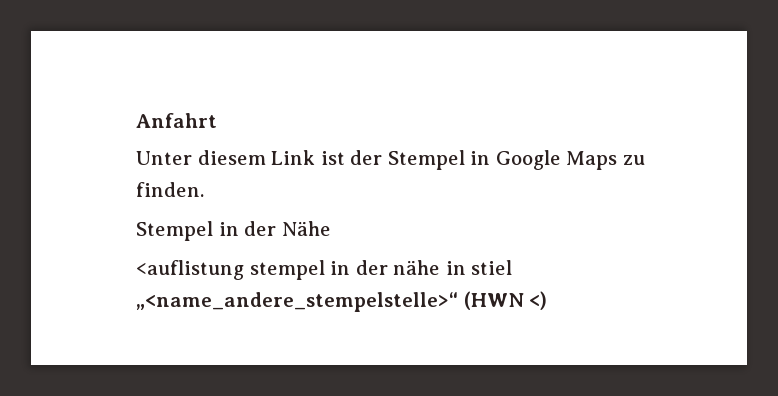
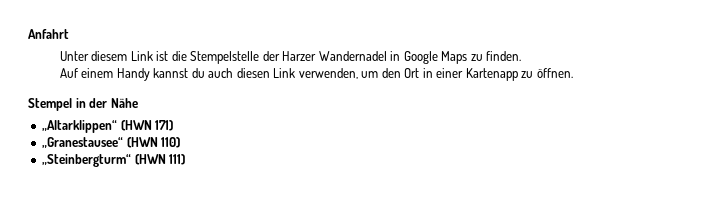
[350,150,465,170] der Stempel -> [171,51,387,64] die Stempelstelle der Harzer Wandernadel
[136,221,331,241] [136,260,513,280] [136,291,548,312] Stempel in der Nähe // <auflistung stempel in der nähe in stiel „<name_andere_stempelstelle>“ (HWN <) -> [59,68,573,81] [28,98,138,111] [42,120,174,133] [42,137,181,148] [42,154,186,167] Auf einem Handy kannst du auch diesen Link verwenden, um den Ort in einer Kartenapp zu öffnen. // Stempel in der Nähe // „Altarklippen“ (HWN 171) // „Granestausee“ (HWN 110) // „Steinbergturm“ (HWN 111)

